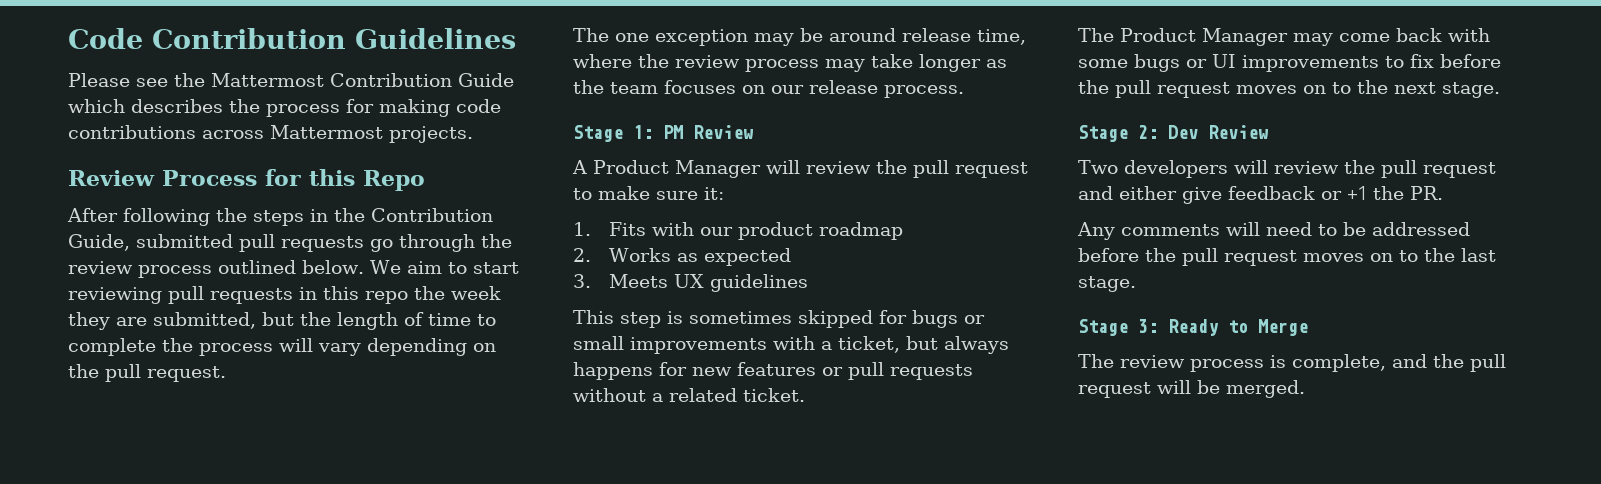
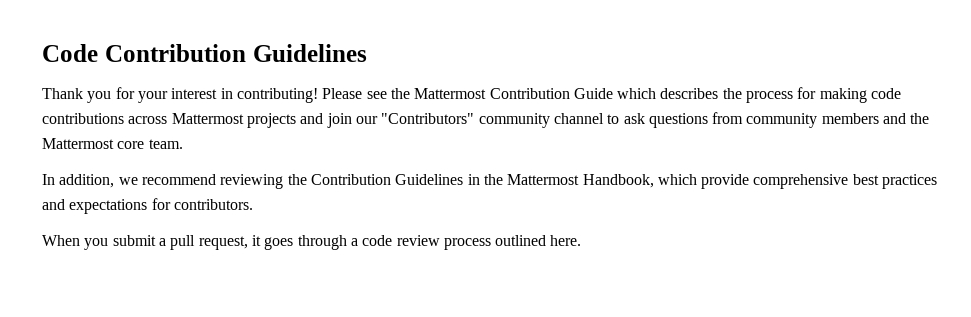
(516, 38) none -> [42,87,318,103] Thank you for your interest in contributing!
[389,126,473,143] [68,169,425,191] [67,208,493,226] [68,234,512,252] [68,260,519,278] [68,286,501,304] [68,312,496,330] [68,338,496,356] [68,364,226,382] [573,28,1026,46] [573,54,1007,72] [573,80,964,98] [573,125,753,142] [572,160,1028,178] [573,186,724,200] [573,222,903,240] [573,248,791,266] [573,274,808,292] [573,310,985,328] [573,336,1009,354] [573,362,973,380] [573,388,805,402] [1078,28,1490,46] [1078,54,1501,72] [1078,80,1500,98] [1078,125,1268,142] [1078,160,1496,178] [1078,186,1443,204] [1077,222,1470,240] [1078,248,1496,266] [1078,276,1136,292] [1078,319,1308,336] [1078,354,1506,372] [1078,380,1305,398] projects. // Review Process for this Repo // After following the steps in the Contribution Guide, submitted pull requests go through the review process outlined below. We aim to start reviewing pull requests in this repo the week they are submitted, but the length of time to complete the process will vary depending on the pull request. // The one exception may be around release time, where the review process may take longer as the team focuses on our release process. // Stage 1: PM Review // A Product Manager will review the pull request to make sure it: // 1. Fits with our product roadmap // 2. Works as expected // 3. Meets UX guidelines // This step is sometimes skipped for bugs or small improvements with a ticket, but always happens for new features or pull requests without a related ticket. // The Product Manager may come back with some bugs or UI improvements to fix before the pull request moves on to the next stage. // Stage 2: Dev Review // Two developers will review the pull request and either give feedback or +1 the PR. // Any comments will need to be addressed before the pull request moves on to the last stage. // Stage 3: Ready to Merge // The review process is complete, and the pull request will be merged. -> [246,112,930,128] [42,138,183,149] [42,174,938,189] [42,198,253,214] [42,235,582,250] projects and join our "Contributors" community channel to ask questions from community members and the Mattermost core team. // In addition, we recommend reviewing the Contribution Guidelines in the Mattermost Handbook, which provide comprehensive best practices and expectations for contributors. // When you submit a pull request, it goes through a code review process outlined here.

